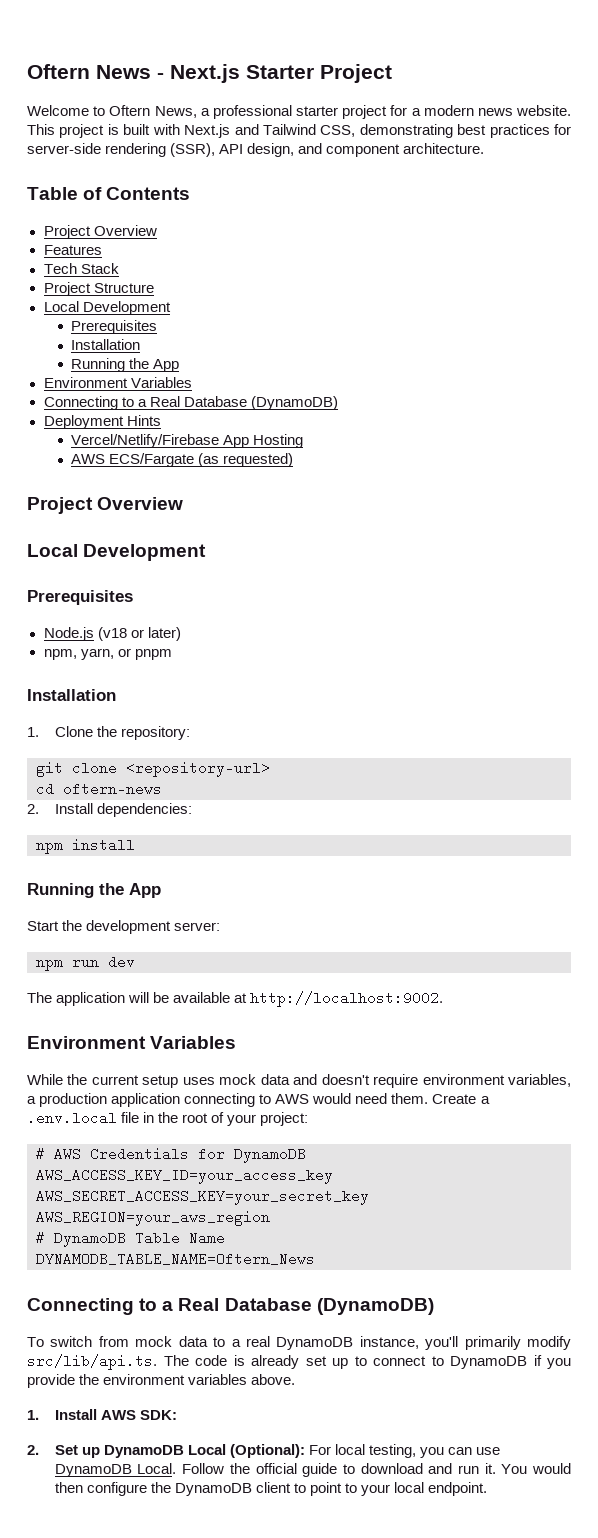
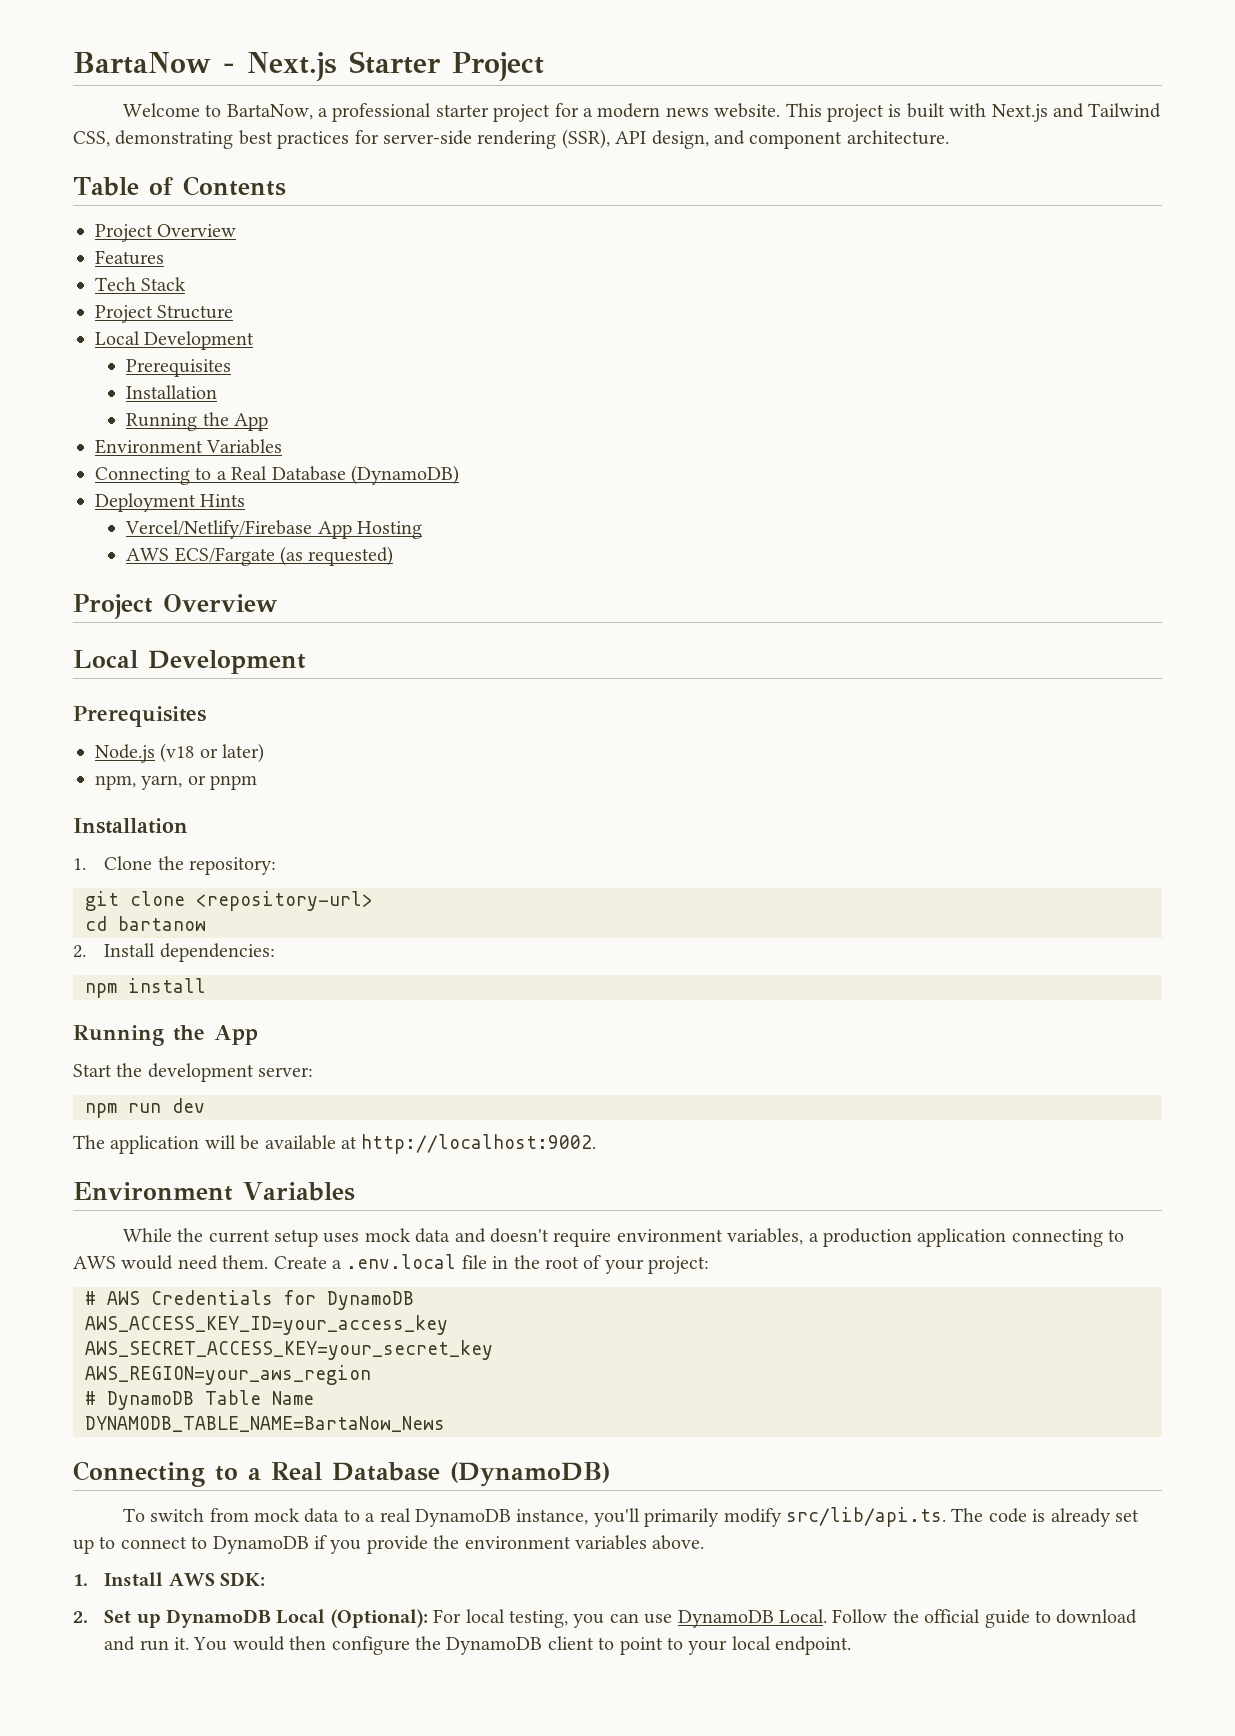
[27,64,151,79] Oftern News -> [73,52,211,74] BartaNow
[109,105,197,118] Oftern News, -> [226,104,313,120] BartaNow,
[63,782,162,796] oftern-news -> [118,916,206,931] bartanow
[36,1252,315,1266] DYNAMODB_TABLE_NAME=Oftern_News -> [85,1416,445,1432] DYNAMODB_TABLE_NAME=BartaNow_News

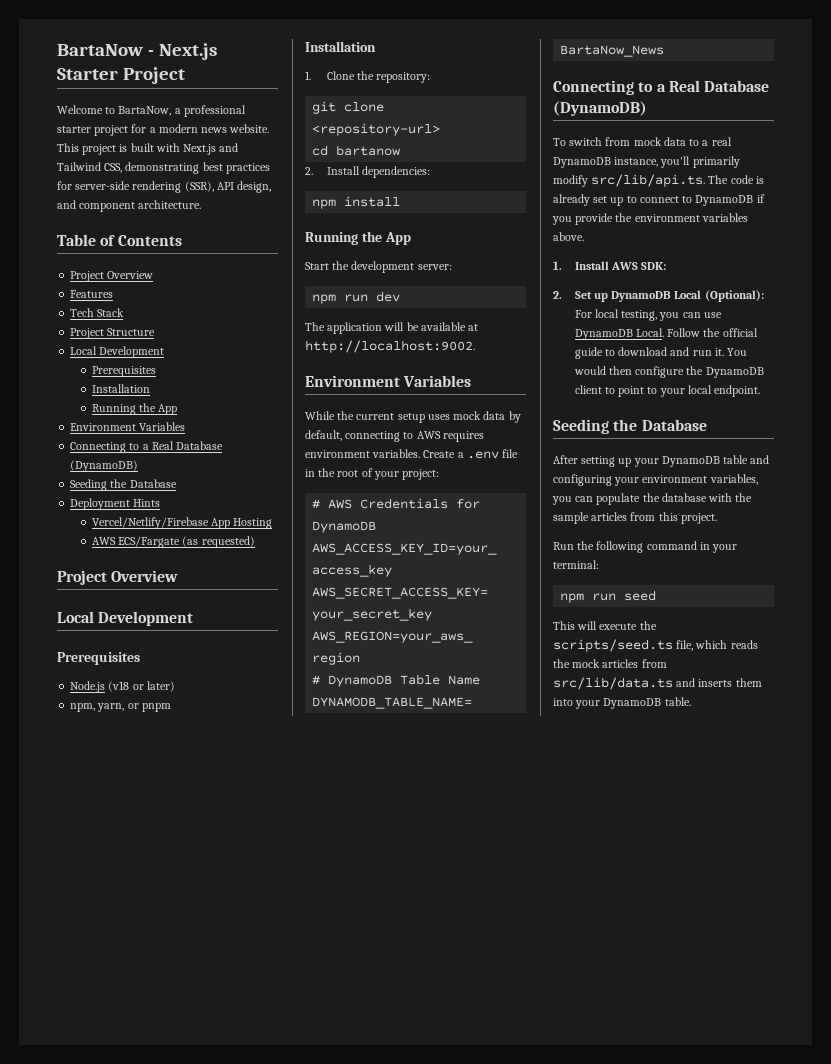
(459, 475) none -> [70,479,177,491] // Seeding the Database
[454,1228,1125,1247] [73,1255,269,1270] and doesn't require environment variables, a production application connecting to AWS would need them. -> [508,411,521,423] [305,430,484,442] [305,449,421,458] by default, connecting to AWS requires environment variables.
[346,1254,457,1269] .env.local -> [466,451,499,459] .env
(852, 1645) none -> [553,419,707,434] [553,455,770,467] [553,474,758,486] [552,493,753,505] [553,512,717,524] [553,541,738,553] [553,560,599,569] [560,590,657,603] [553,621,657,630] [553,639,758,652] [553,659,667,668] [553,677,762,690] [553,697,691,709] // Seeding the Database // After setting up your DynamoDB table and configuring your environment variables, you can populate the database with the sample articles from this project. // Run the following command in your terminal: // npm run seed // This will execute the scripts/seed.ts file, which reads the mock articles from src/lib/data.ts and inserts them into your DynamoDB table.

